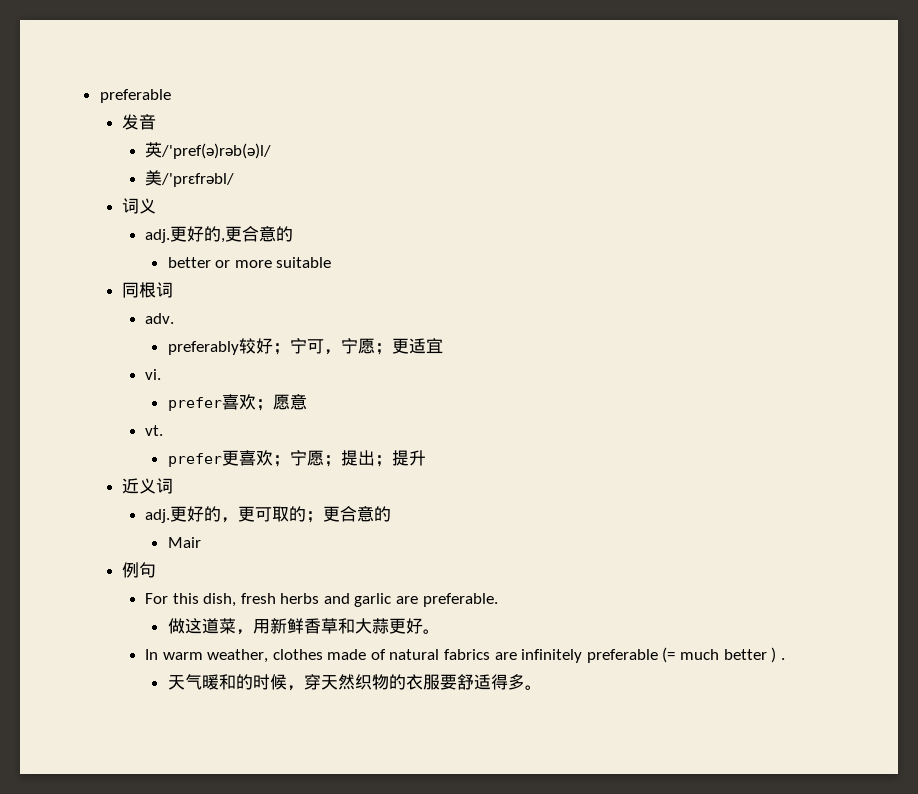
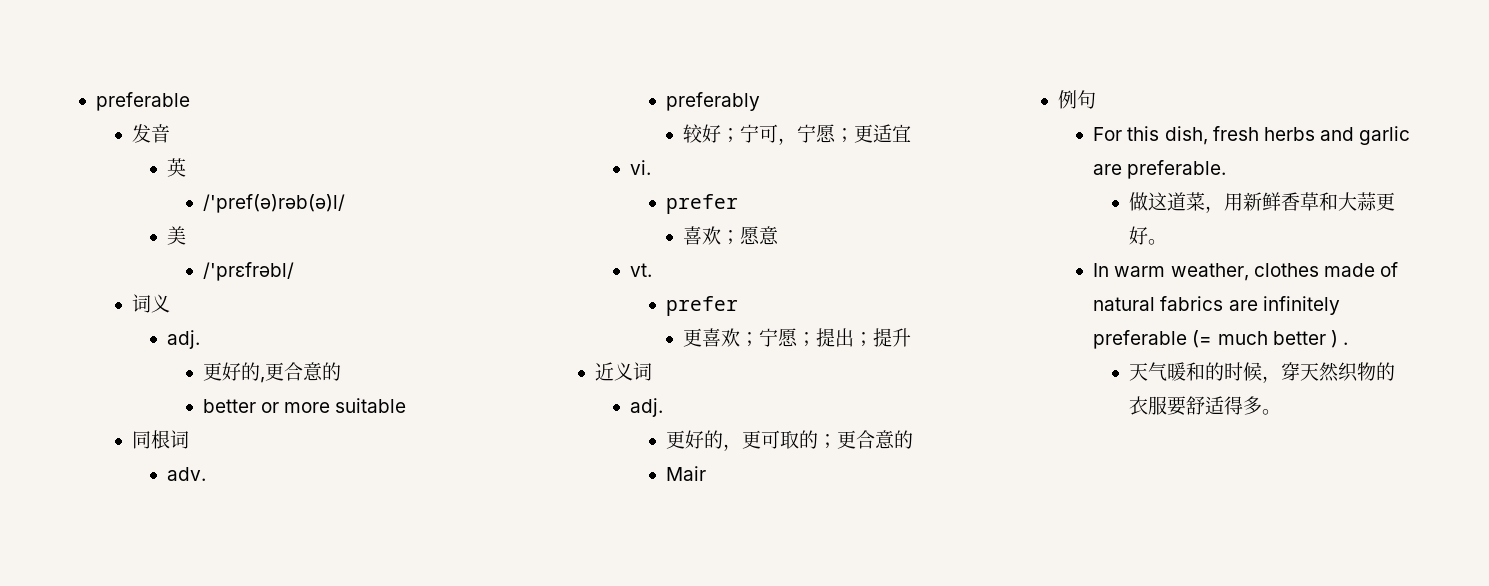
(162, 150) none -> (187, 167) //
(162, 178) none -> (187, 235) //
(170, 236) none -> (201, 339) //
(239, 348) none -> (761, 101) //
(222, 404) none -> (739, 204) //
(222, 460) none -> (739, 306) //
(170, 516) none -> (664, 407) //

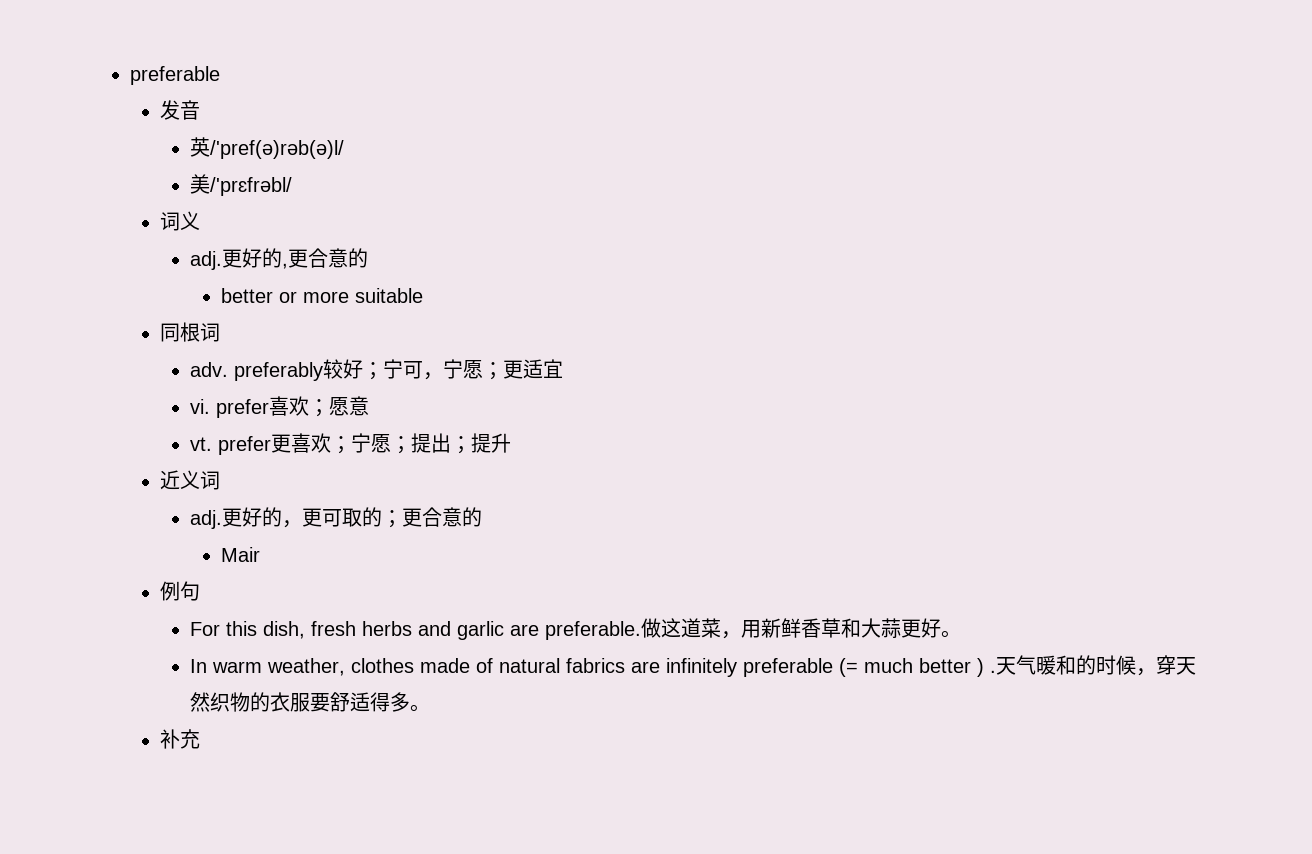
(187, 167) // -> (211, 147) none
(187, 235) // -> (211, 184) none
(201, 339) // -> (223, 260) none
(207, 474) // -> (229, 369) none
(761, 101) // -> (324, 371) none
[666,194,739,214] // prefer // -> [216,399,270,418] prefer
[666,296,739,316] // prefer // -> [218,436,272,455] prefer
(664, 407) // -> (223, 519) none
(1227, 169) // -> (642, 630) none
(1348, 343) // -> (997, 671) none
(1282, 412) none -> [160,729,201,749] // 补充

